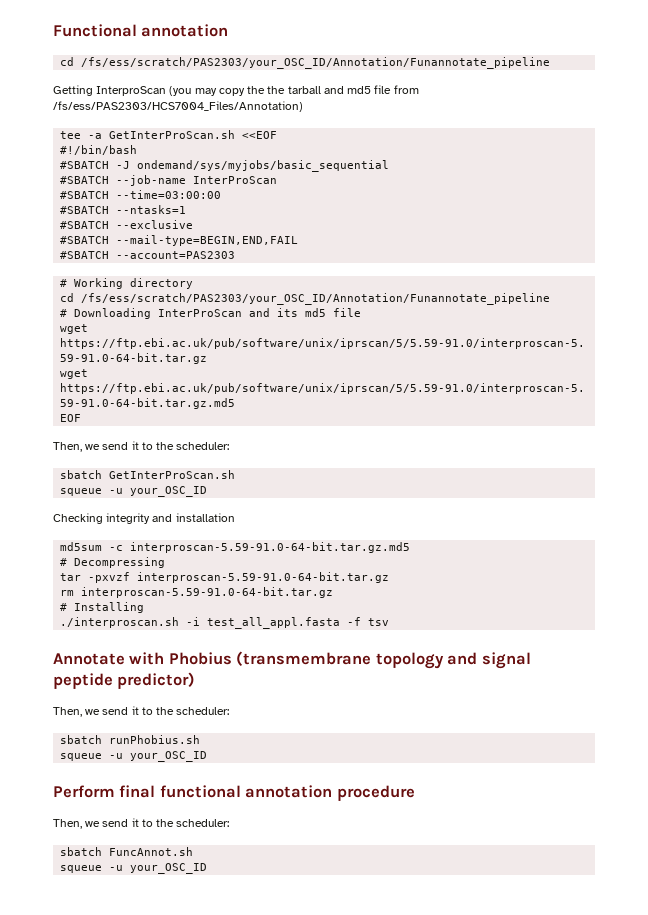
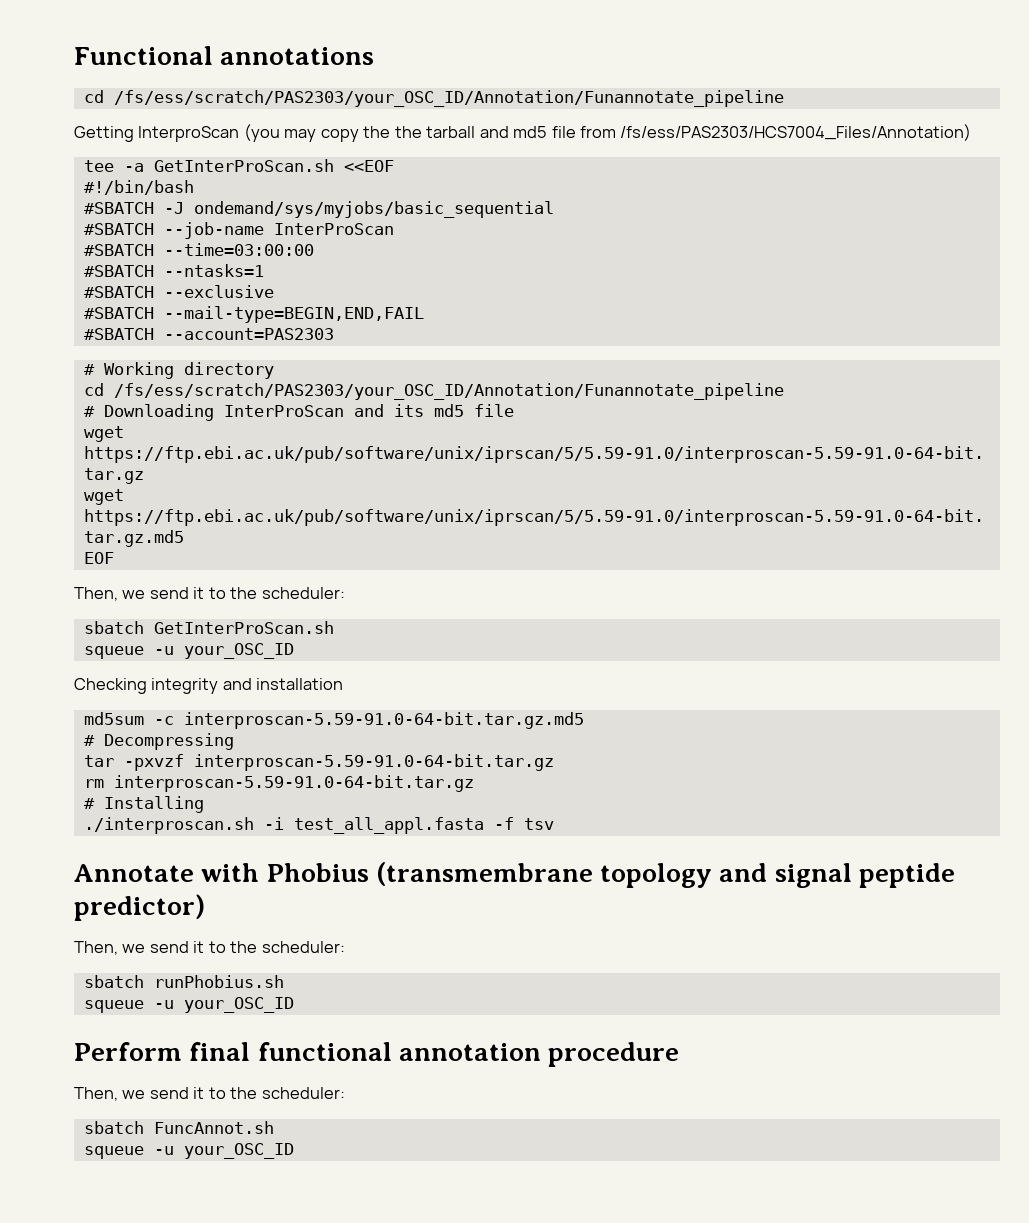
[141,24,229,37] annotation -> [220,47,375,65] annotations

